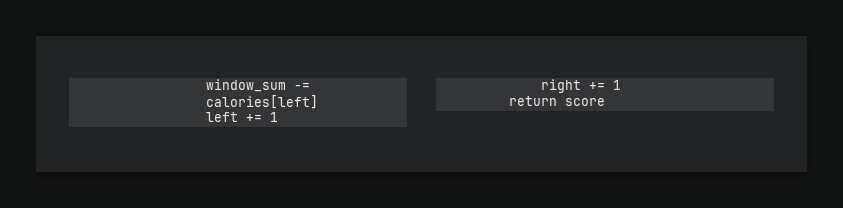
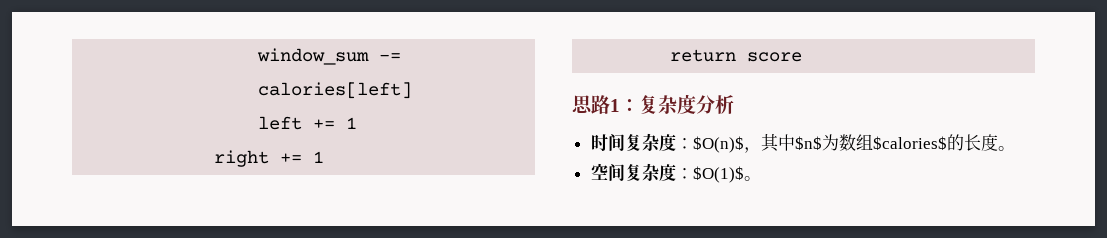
(605, 102) none -> [572,94,734,114] [590,133,1015,153] [590,163,761,183] // 思路1：复杂度分析 // 时间复杂度：$O(n)$，其中$n$为数组$calories$的长度。 // 空间复杂度：$O(1)$。

